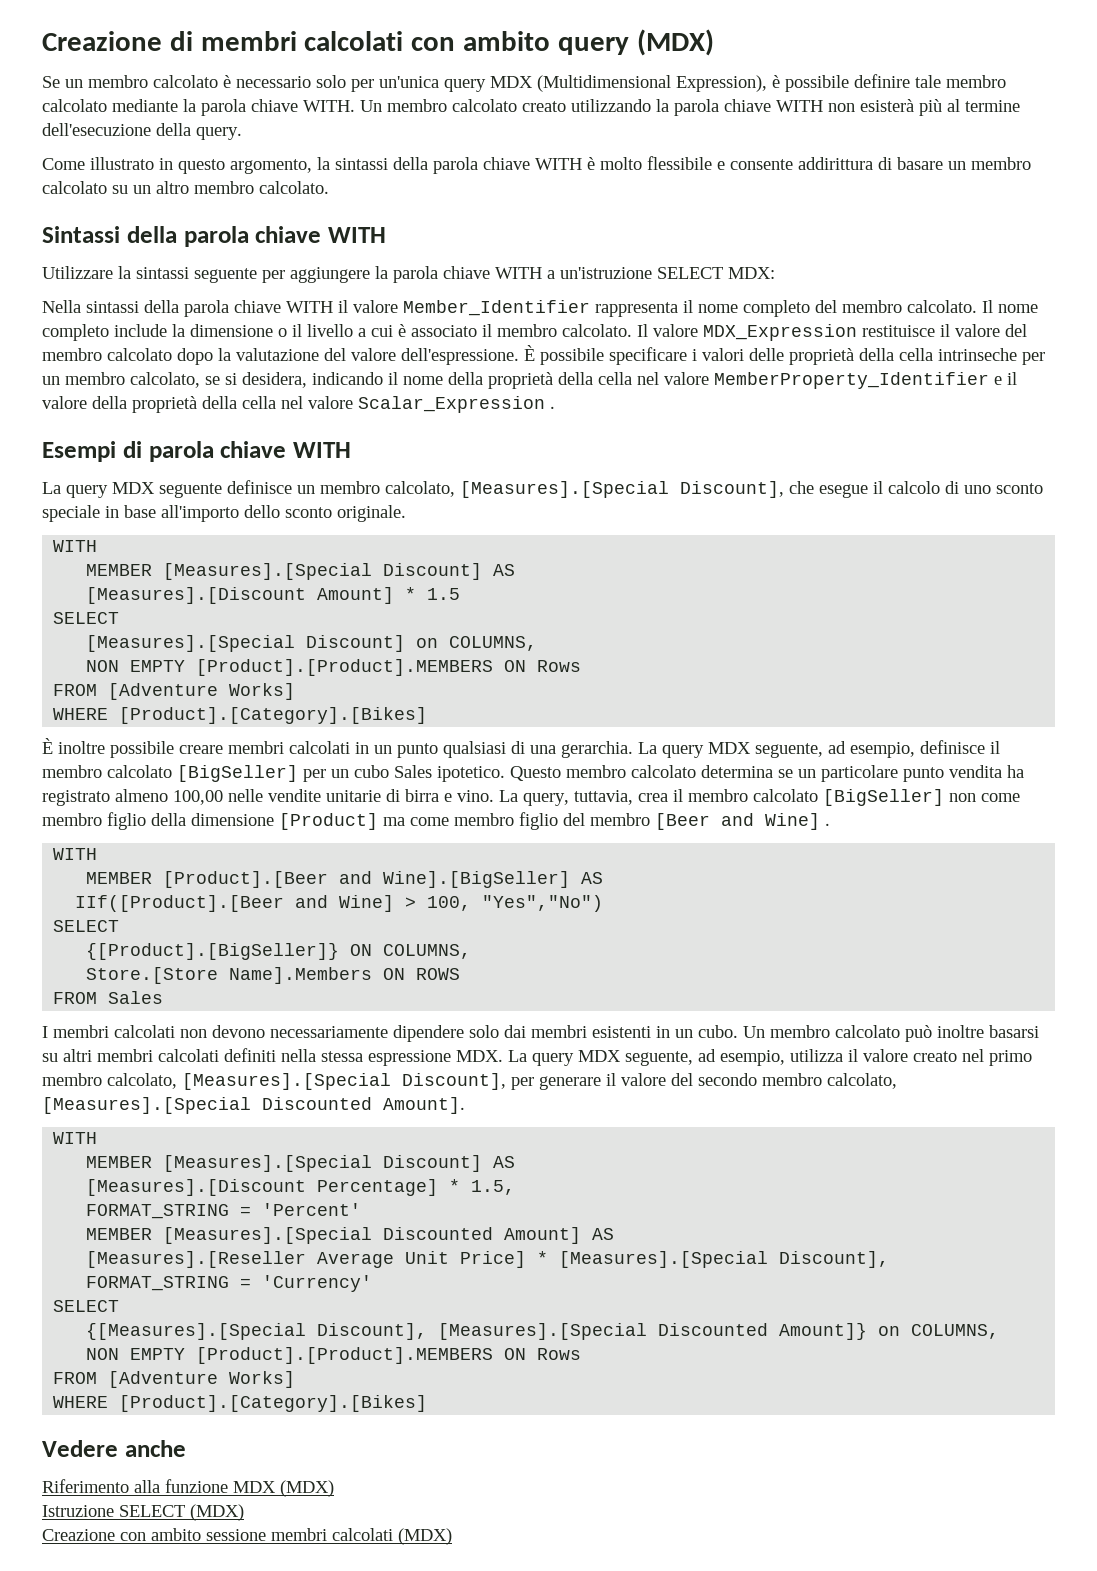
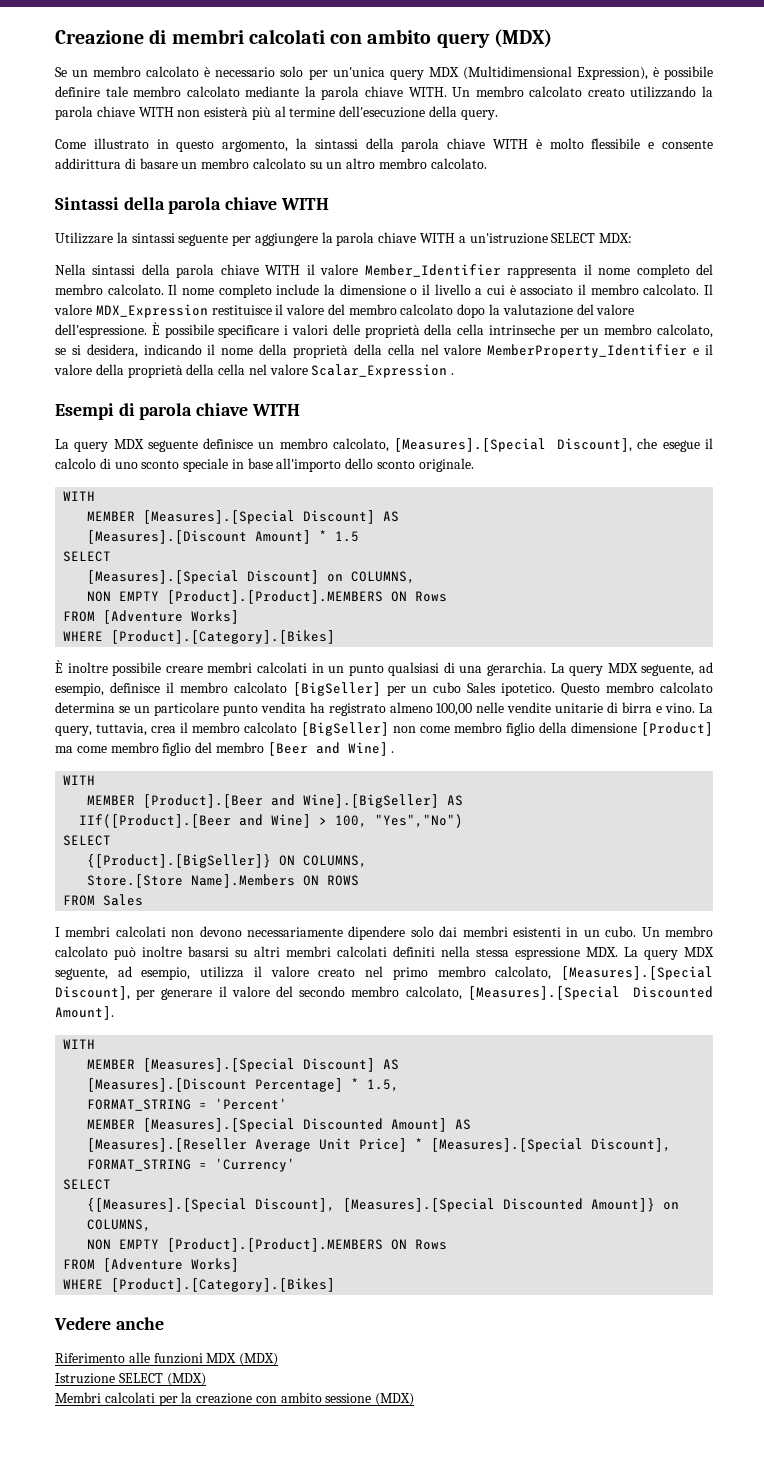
[134,1479,228,1493] alla funzione -> [128,1352,203,1364] alle funzioni
[42,1529,115,1541] Creazione -> [55,1392,253,1406] Membri calcolati per la creazione
[271,1528,393,1541] membri calcolati -> (372, 1398) none

